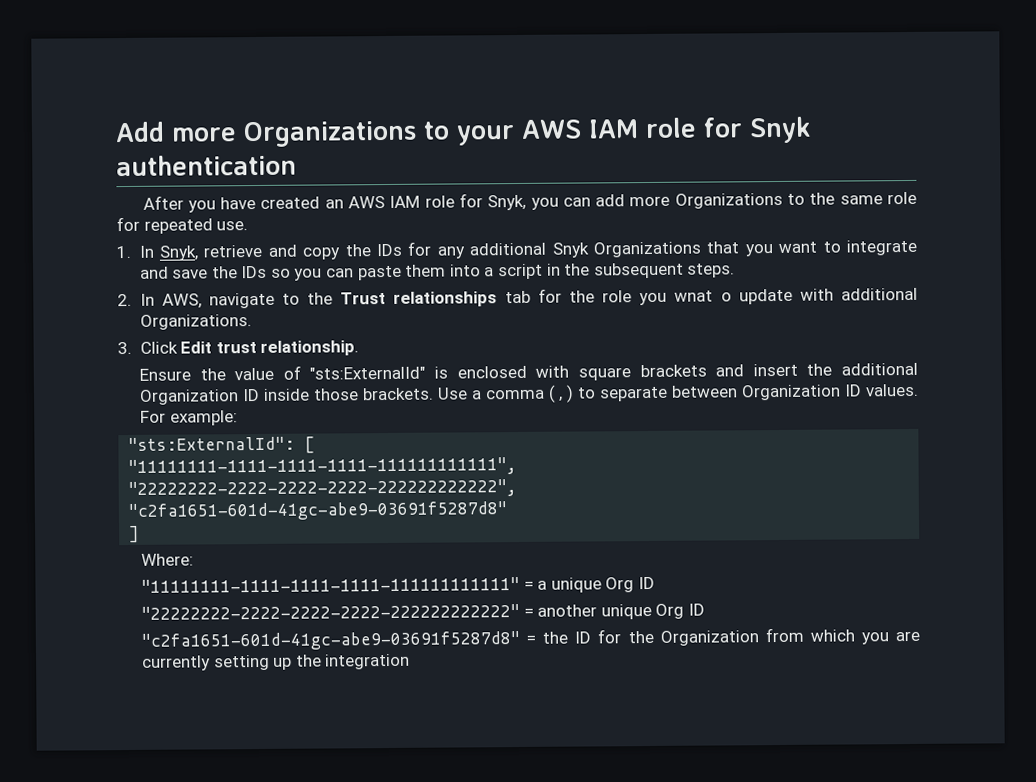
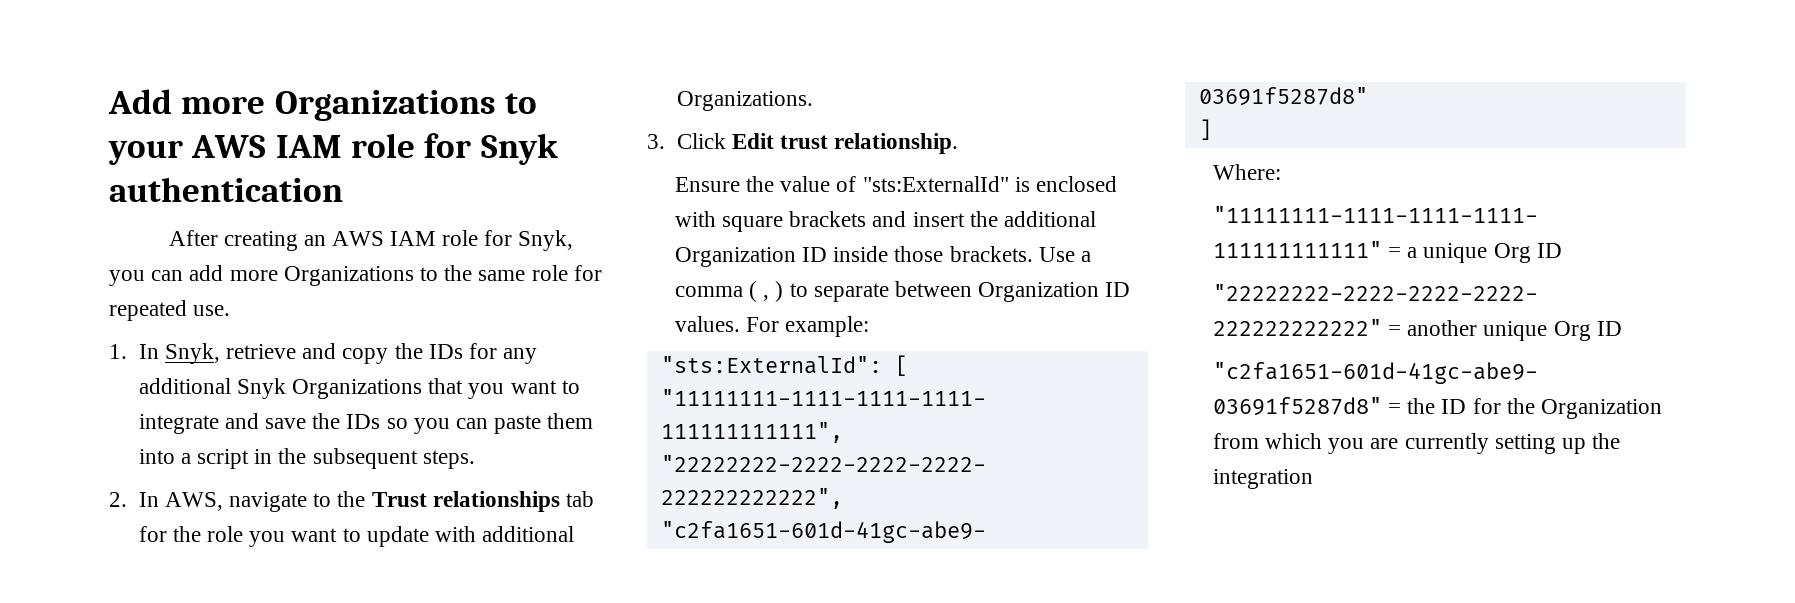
[187,196,321,213] you have created -> [223,231,298,251] creating
[674,290,732,302] wnat o -> [291,528,361,542] want to

